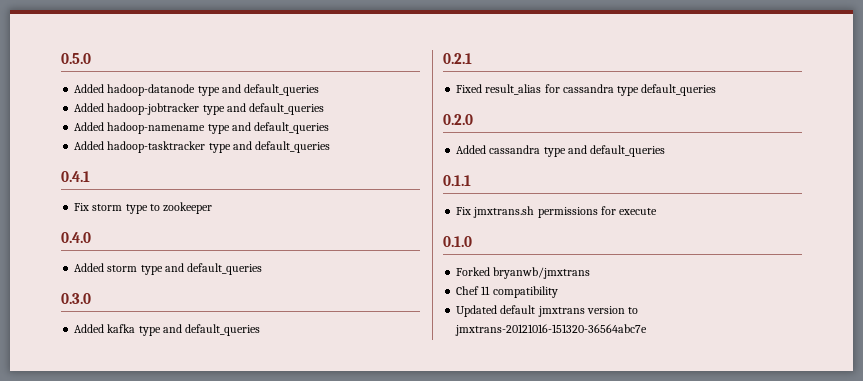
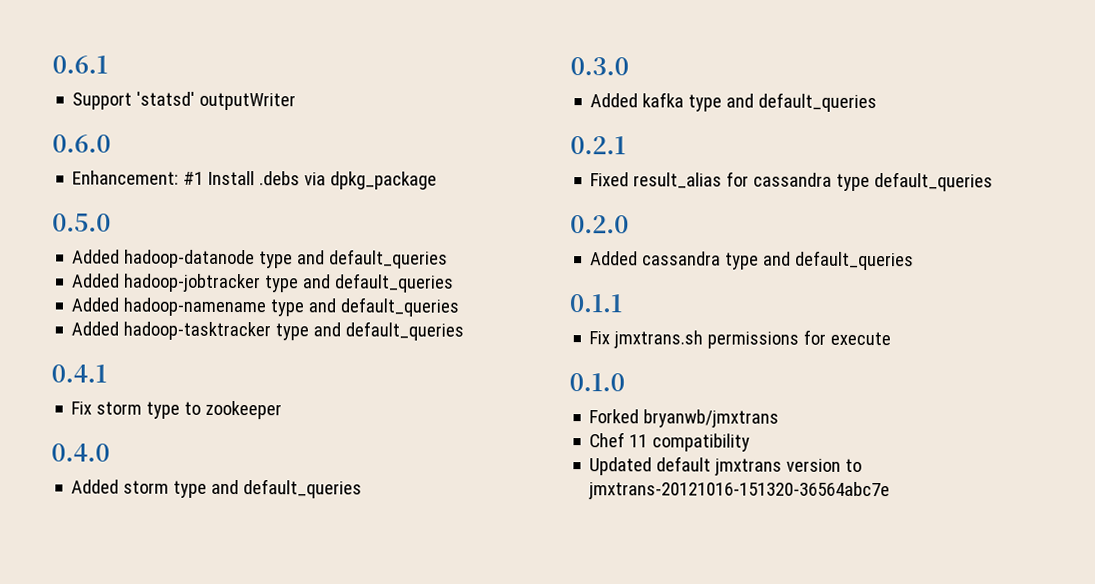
(61, 58) none -> [52,55,108,74] [72,91,297,111] [52,134,111,153] [72,170,438,190] 0.6.1 // Support 'statsd' outputWriter // 0.6.0 // Enhancement: #1 Install .debs via dpkg_package //

